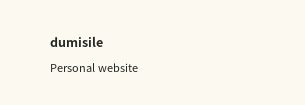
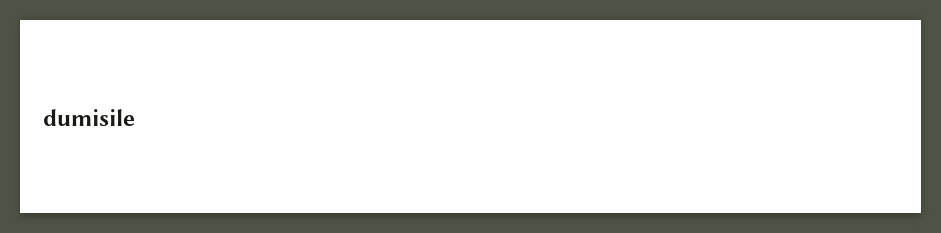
[50,63,138,72] // Personal website -> (135, 117) none

